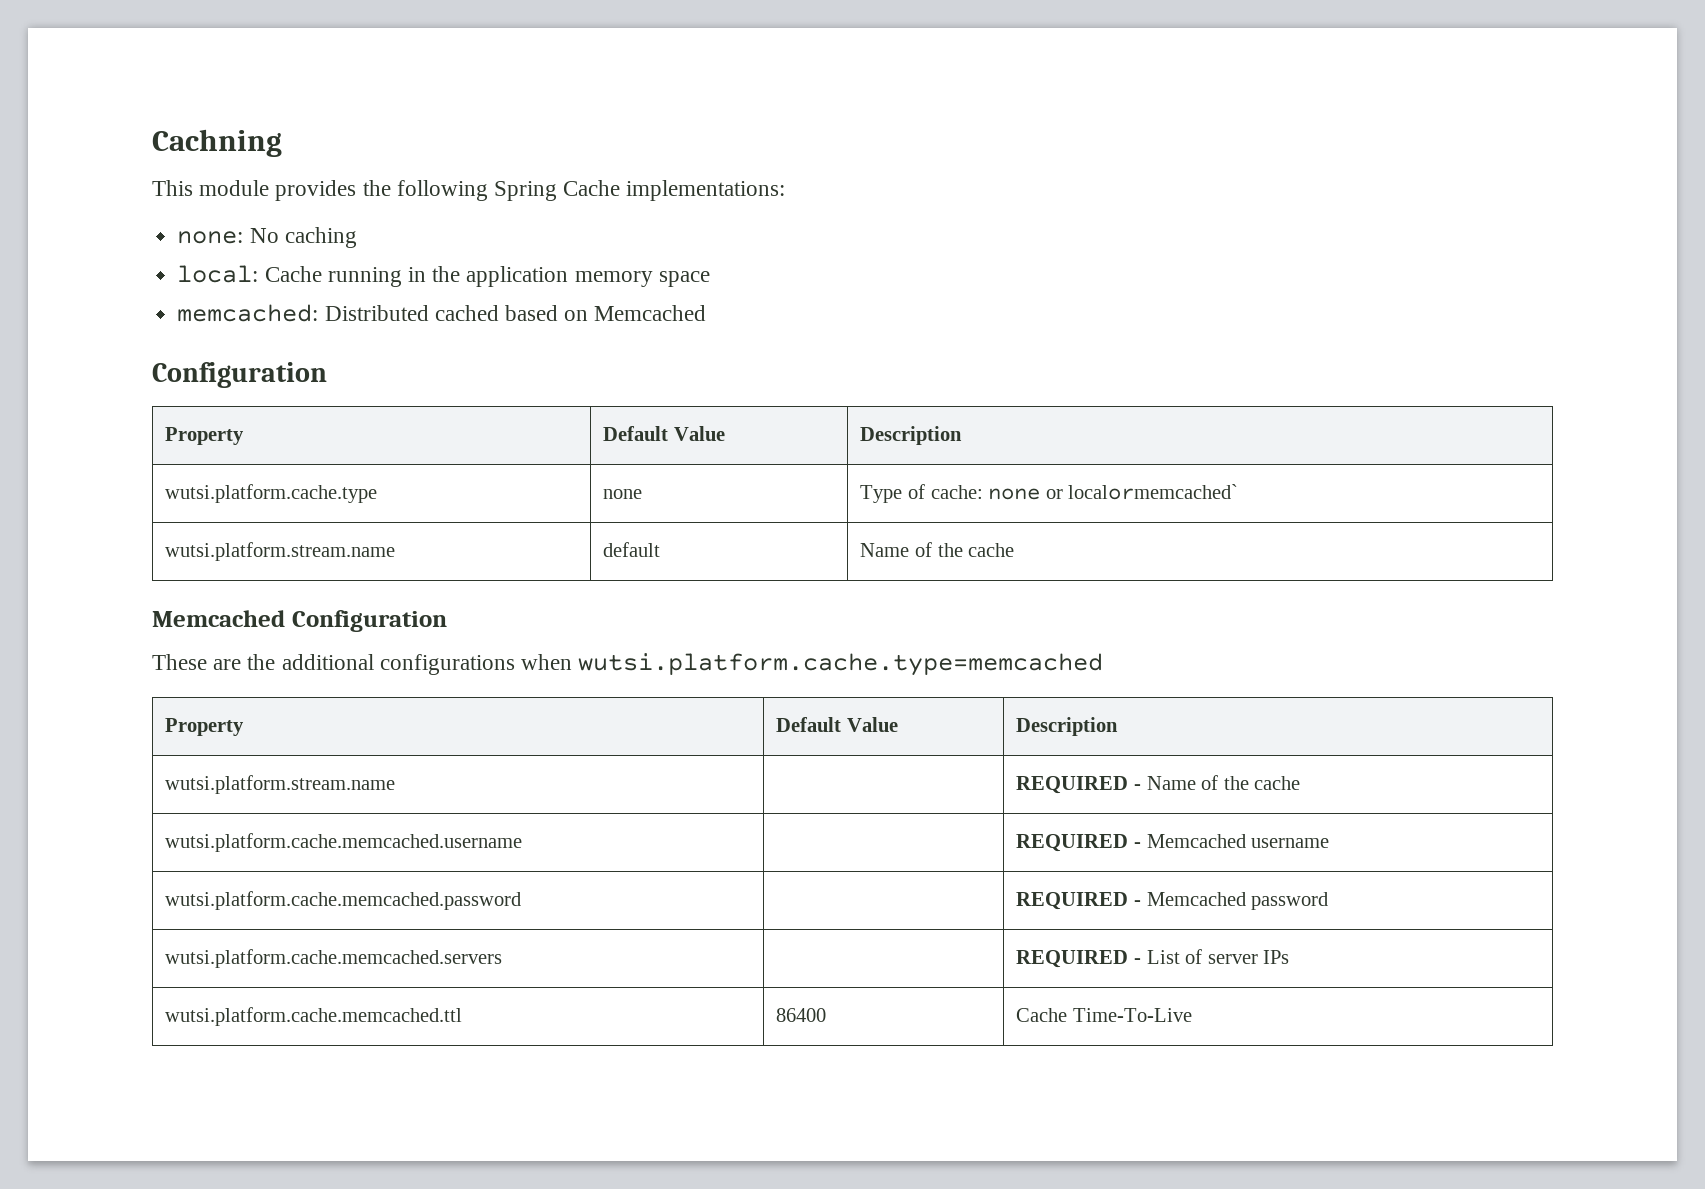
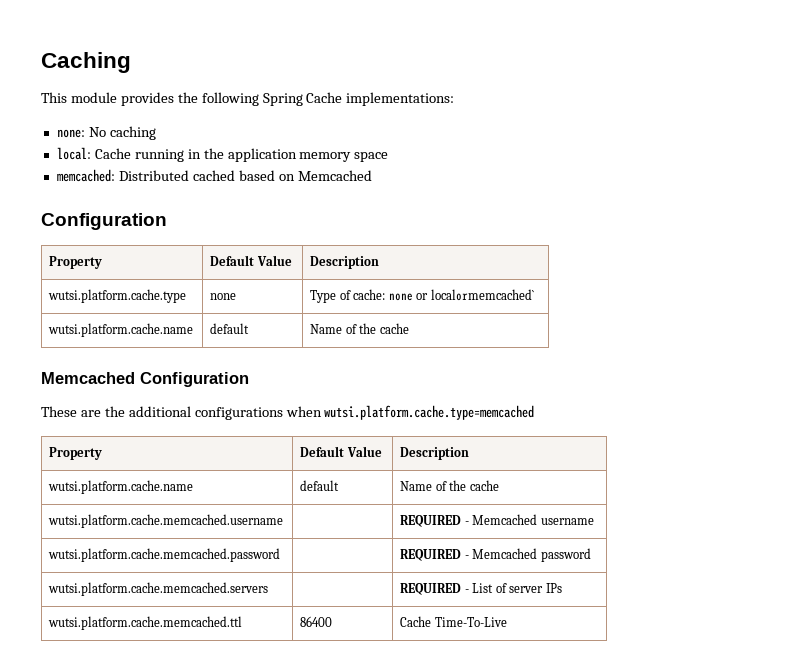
[152,129,282,157] Cachning -> [41,52,131,73] Caching
[165,542,396,561] wutsi.platform.stream.name -> [48,323,194,337] wutsi.platform.cache.name
[165,775,396,794] [1016,776,1142,794] wutsi.platform.stream.name | | REQUIRED - -> [48,480,194,494] [300,480,340,491] wutsi.platform.cache.name | default |

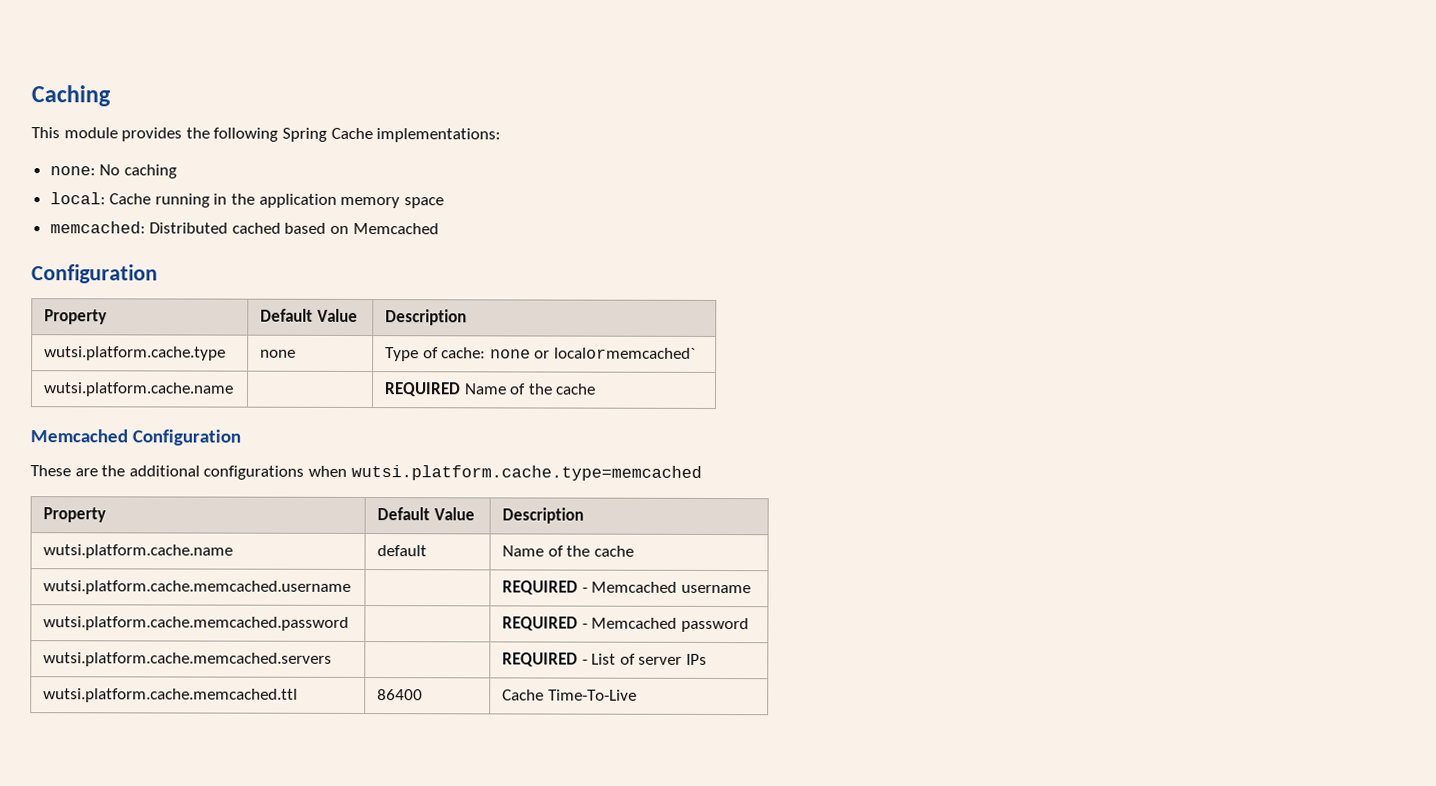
[210,323,250,334] default | -> [384,382,462,397] | REQUIRED

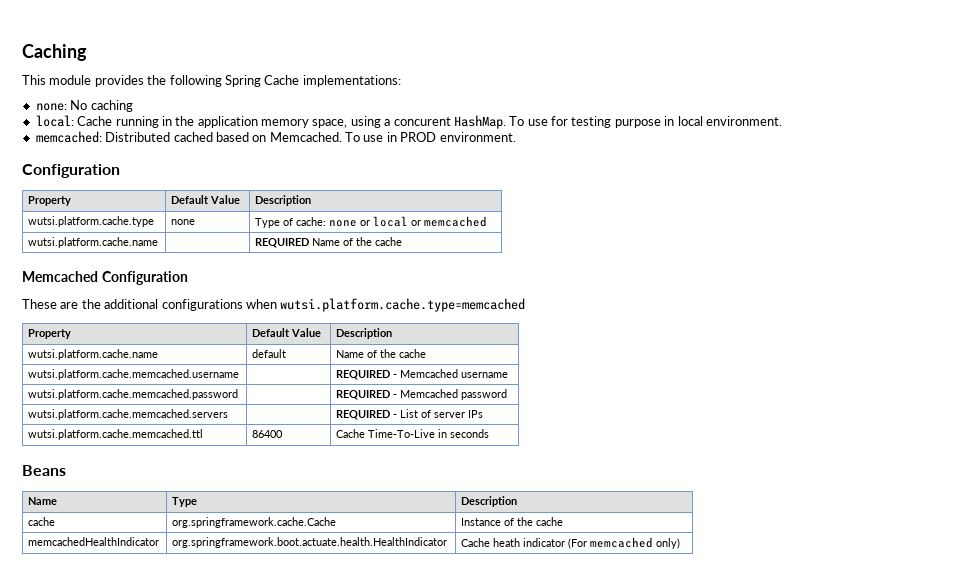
[403,197,444,209] space -> [312,115,782,129] space, using a concurent HashMap. To use for testing purpose in local environment.
[352,222,439,235] Memcached -> [269,132,516,142] Memcached. To use in PROD environment.
[553,347,696,359] localormemcached` -> [373,216,488,227] local or memcached
(637, 695) none -> [438,429,490,438] [22,465,66,476] [28,497,58,505] [172,497,198,507] [461,496,518,507] [28,517,56,526] [172,517,337,528] [461,517,564,526] [28,537,160,546] [172,537,448,548] [461,537,681,549] in seconds // Beans // Name | Type | Description // cache | org.springframework.cache.Cache | Instance of the cache // memcachedHealthIndicator | org.springframework.boot.actuate.health.HealthIndicator | Cache heath indicator (For memcached only)

